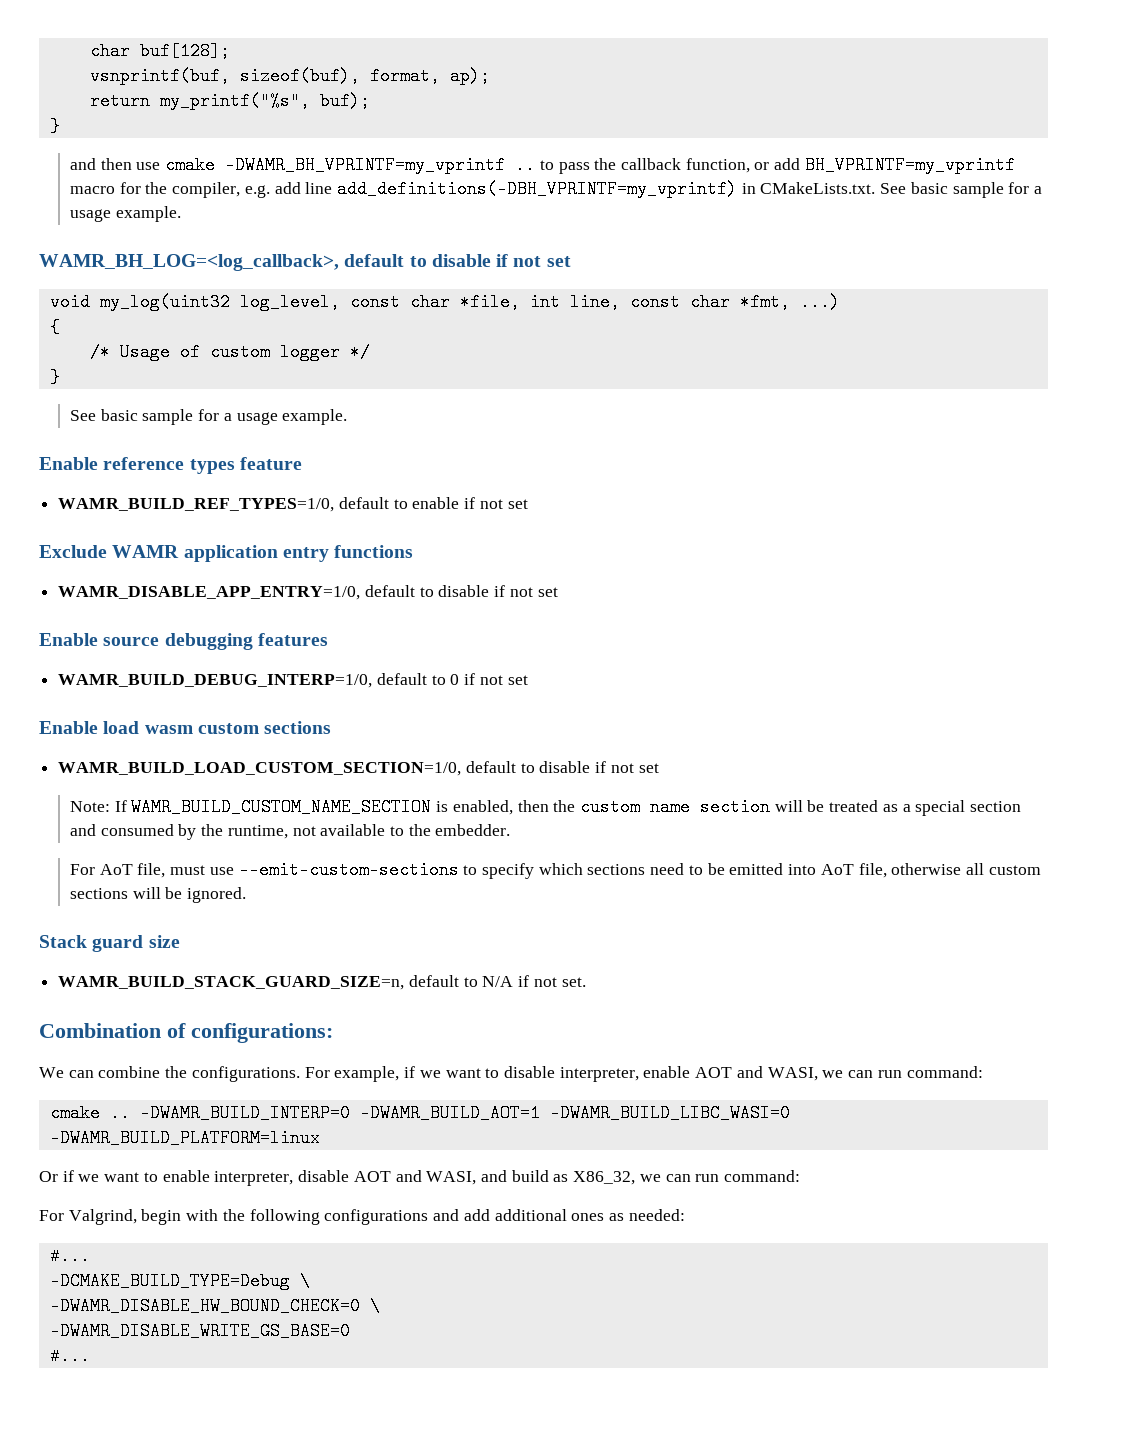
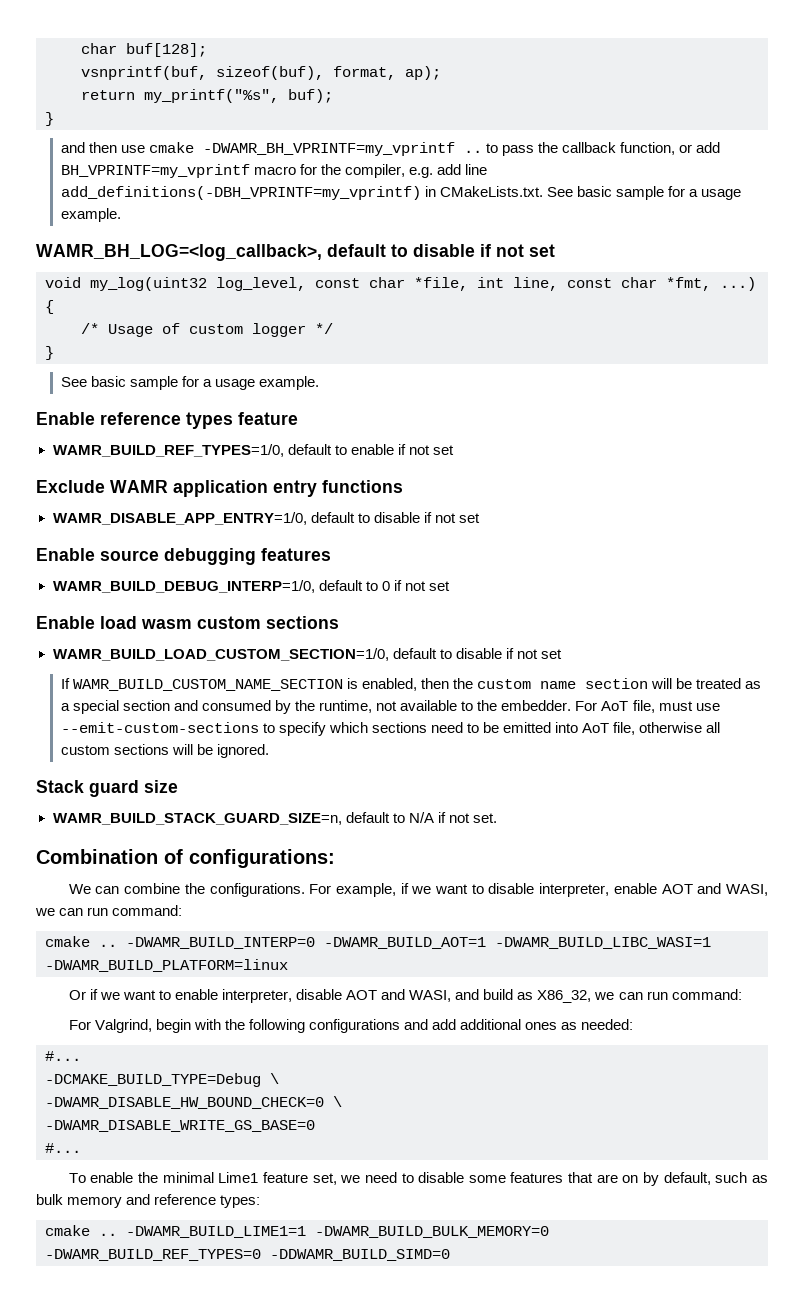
[69,801,110,812] Note: -> (562, 654) none
(511, 830) // -> (572, 705) none
[549,1104,790,1122] -DWAMR_BUILD_LIBC_WASI=0 -> [495,937,711,949] -DWAMR_BUILD_LIBC_WASI=1
(90, 1356) none -> [68,1172,768,1186] [36,1194,261,1208] [45,1225,549,1238] [45,1249,450,1261] // To enable the minimal Lime1 feature set, we need to disable some features that are on by default, such as bulk memory and reference types: // cmake .. -DWAMR_BUILD_LIME1=1 -DWAMR_BUILD_BULK_MEMORY=0 -DWAMR_BUILD_REF_TYPES=0 -DDWAMR_BUILD_SIMD=0

